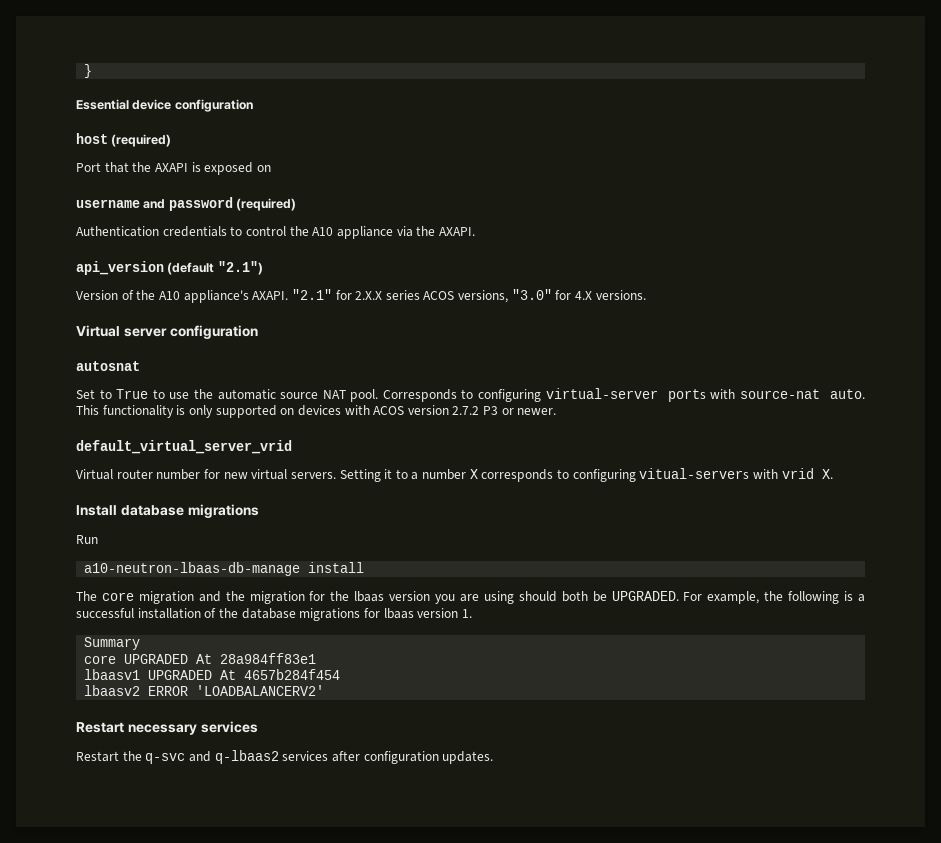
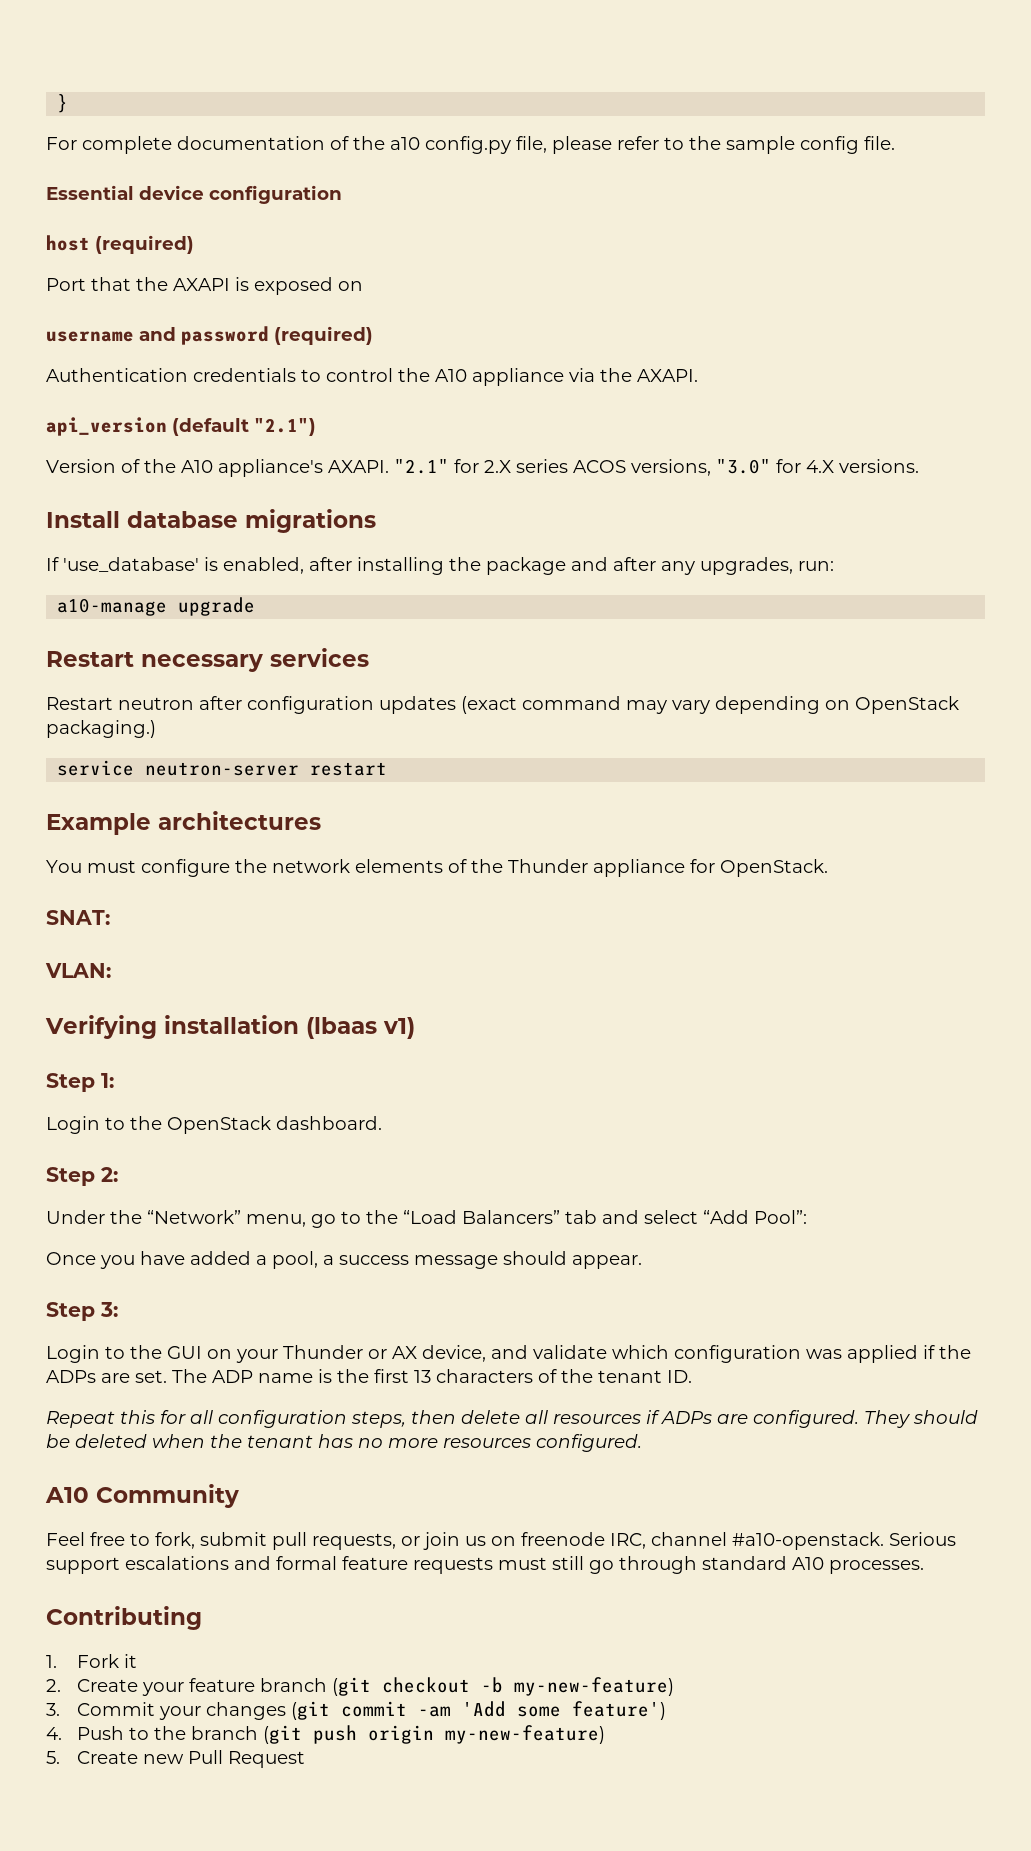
(93, 71) none -> [46,136,895,154] // For complete documentation of the a10 config.py file, please refer to the sample config file.
[355,291,383,300] 2.X.X -> [484,460,511,473] 2.X
[76,325,258,339] [76,361,140,371] [76,388,865,402] [76,405,557,418] [76,440,292,454] [76,468,833,482] [76,504,259,518] [76,535,98,544] [84,562,365,576] [76,591,865,604] [76,608,472,621] [84,637,141,650] [84,653,317,664] [84,669,341,680] [84,685,325,696] [76,721,258,735] [76,750,494,764] Virtual server configuration // autosnat // Set to True to use the automatic source NAT pool. Corresponds to configuring virtual-server ports with source-nat auto. This functionality is only supported on devices with ACOS version 2.7.2 P3 or newer. // default_virtual_server_vrid // Virtual router number for new virtual servers. Setting it to a number X corresponds to configuring vitual-servers with vrid X. // Install database migrations // Run // a10-neutron-lbaas-db-manage install // The core migration and the migration for the lbaas version you are using should both be UPGRADED. For example, the following is a successful installation of the database migrations for lbaas version 1. // Summary // core UPGRADED At 28a984ff83e1 // lbaasv1 UPGRADED At 4657b284f454 // lbaasv2 ERROR 'LOADBALANCERV2' // Restart necessary services // Restart the q-svc and q-lbaas2 services after configuration updates. -> [46,509,376,533] [46,557,834,575] [57,597,256,616] [46,648,369,672] [46,696,959,714] [46,720,156,738] [57,760,388,776] [46,811,321,835] [46,859,828,877] [46,910,110,925] [45,963,111,978] [45,1015,415,1039] [46,1073,114,1092] [46,1116,382,1134] [46,1167,118,1186] [46,1210,807,1228] [46,1251,642,1269] [46,1302,118,1321] [46,1345,971,1363] [46,1369,692,1383] [46,1410,978,1428] [46,1434,642,1452] [45,1484,239,1508] [46,1532,956,1550] [46,1556,924,1574] [46,1606,202,1630] [46,1654,137,1668] [46,1677,674,1696] [46,1701,666,1720] [46,1725,605,1744] [46,1750,305,1768] Install database migrations // If 'use_database' is enabled, after installing the package and after any upgrades, run: // a10-manage upgrade // Restart necessary services // Restart neutron after configuration updates (exact command may vary depending on OpenStack packaging.) // service neutron-server restart // Example architectures // You must configure the network elements of the Thunder appliance for OpenStack. // SNAT: // VLAN: // Verifying installation (lbaas v1) // Step 1: // Login to the OpenStack dashboard. // Step 2: // Under the “Network” menu, go to the “Load Balancers” tab and select “Add Pool”: // Once you have added a pool, a success message should appear. // Step 3: // Login to the GUI on your Thunder or AX device, and validate which configuration was applied if the ADPs are set. The ADP name is the first 13 characters of the tenant ID. // Repeat this for all configuration steps, then delete all resources if ADPs are configured. They should be deleted when the tenant has no more resources configured. // A10 Community // Feel free to fork, submit pull requests, or join us on freenode IRC, channel #a10-openstack. Serious support escalations and formal feature requests must still go through standard A10 processes. // Contributing // 1. Fork it // 2. Create your feature branch (git checkout -b my-new-feature) // 3. Commit your changes (git commit -am 'Add some feature') // 4. Push to the branch (git push origin my-new-feature) // 5. Create new Pull Request

